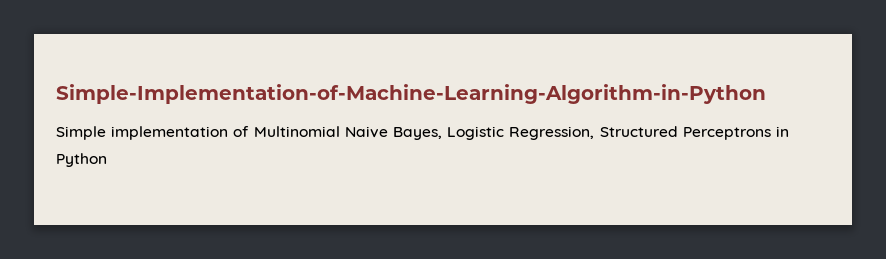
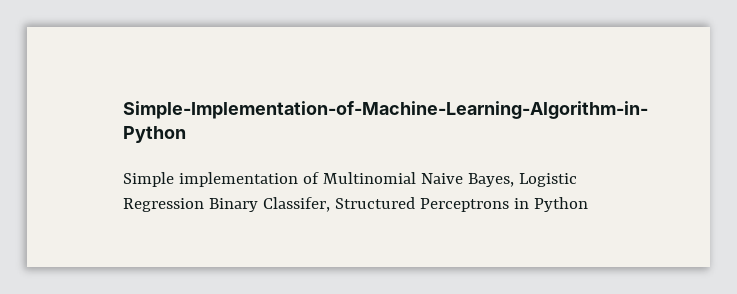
[509,126,595,140] Regression, -> [123,197,330,212] Regression Binary Classifer,

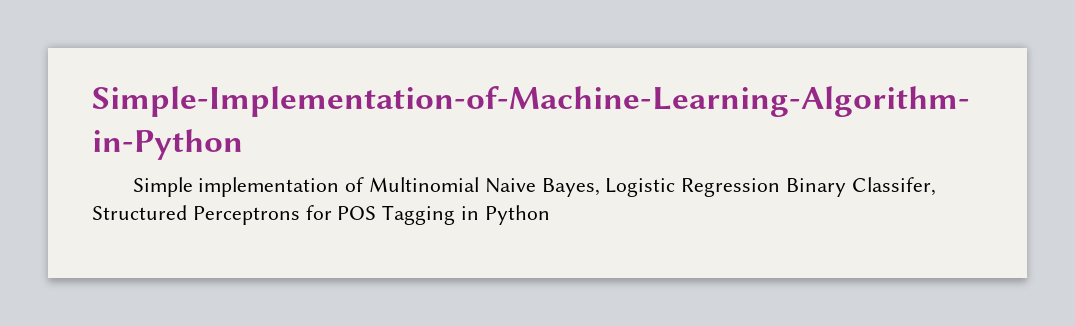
(509, 205) none -> [305,205,456,225] for POS Tagging

